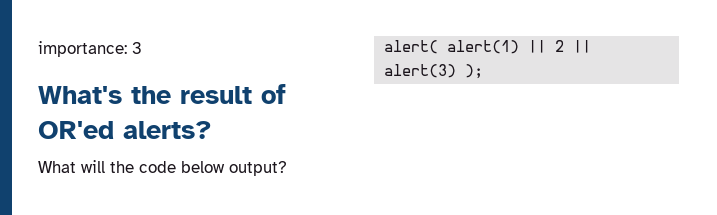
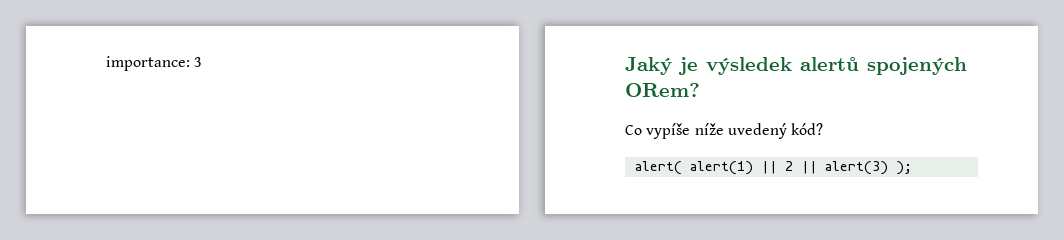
[38,84,286,104] [38,121,212,139] [38,160,287,176] What's the result of OR'ed alerts? // What will the code below output? -> [625,57,967,75] [625,83,700,97] [625,123,824,139] Jaký je výsledek alertů spojených ORem? // Co vypíše níže uvedený kód?

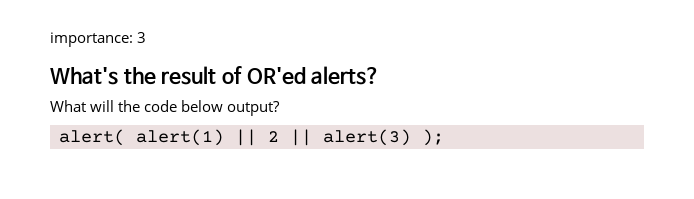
[625,57,967,75] [625,83,700,97] [625,123,824,139] Jaký je výsledek alertů spojených ORem? // Co vypíše níže uvedený kód? -> [50,66,381,85] [50,100,281,116] What's the result of OR'ed alerts? // What will the code below output?

